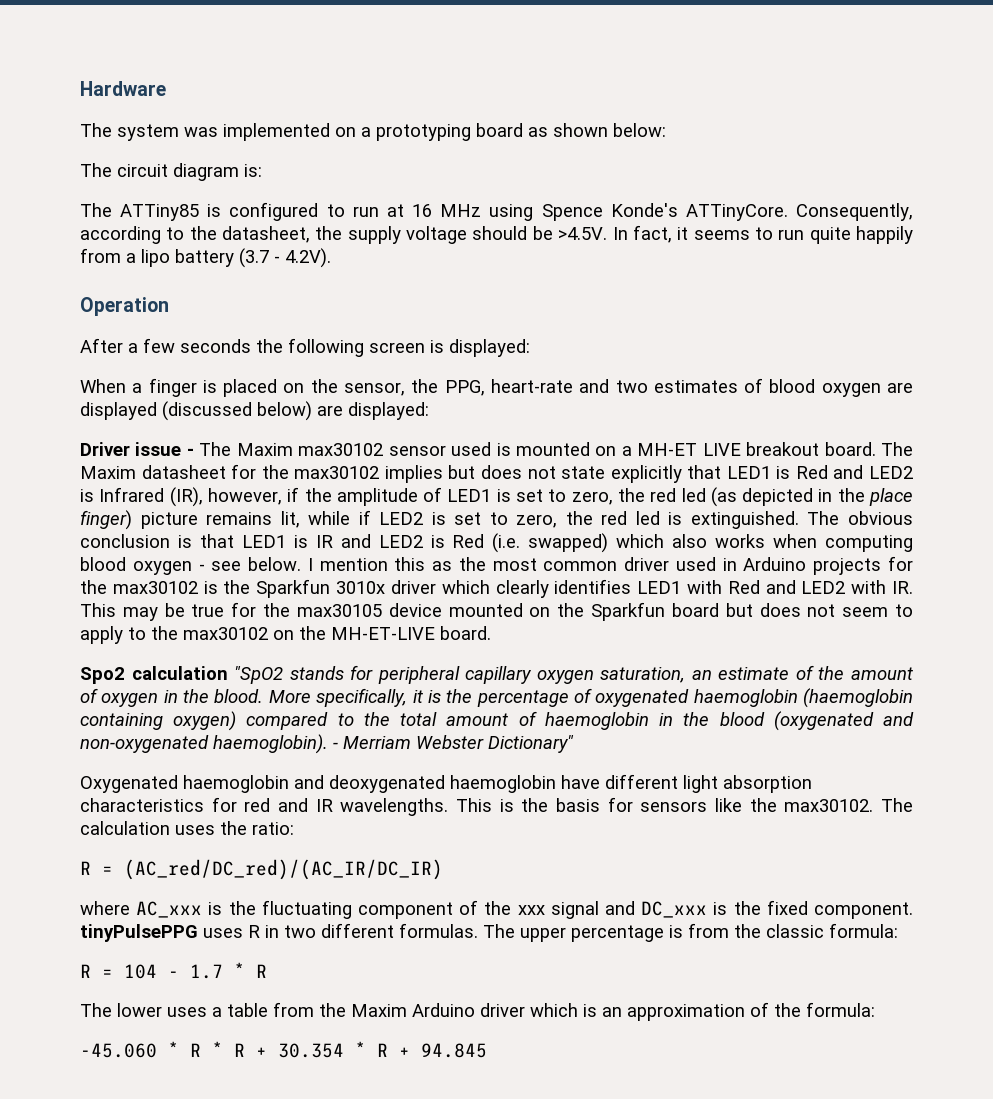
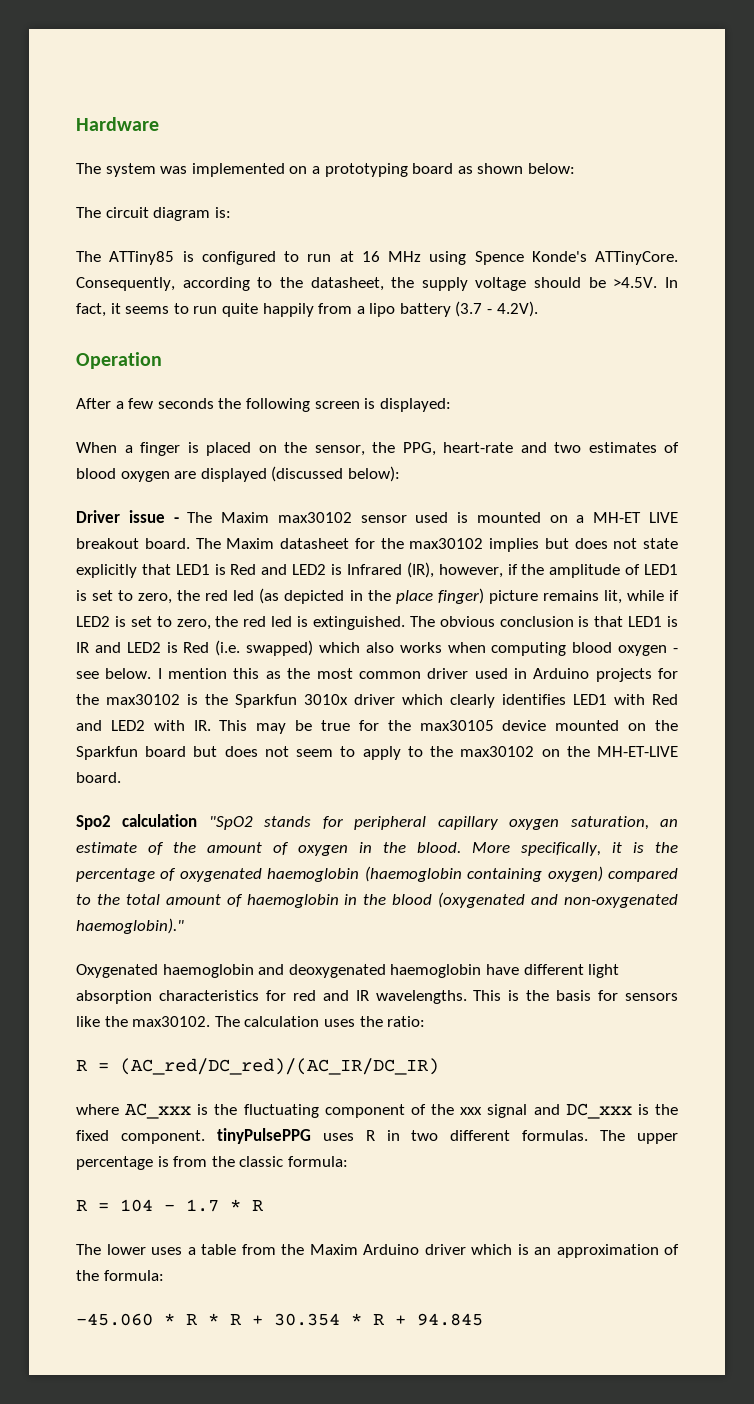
[257,401,429,421] below) are displayed: -> [347,466,400,482] below):
[213,734,574,754] haemoglobin). - Merriam Webster Dictionary" -> [76,918,184,934] haemoglobin)."

